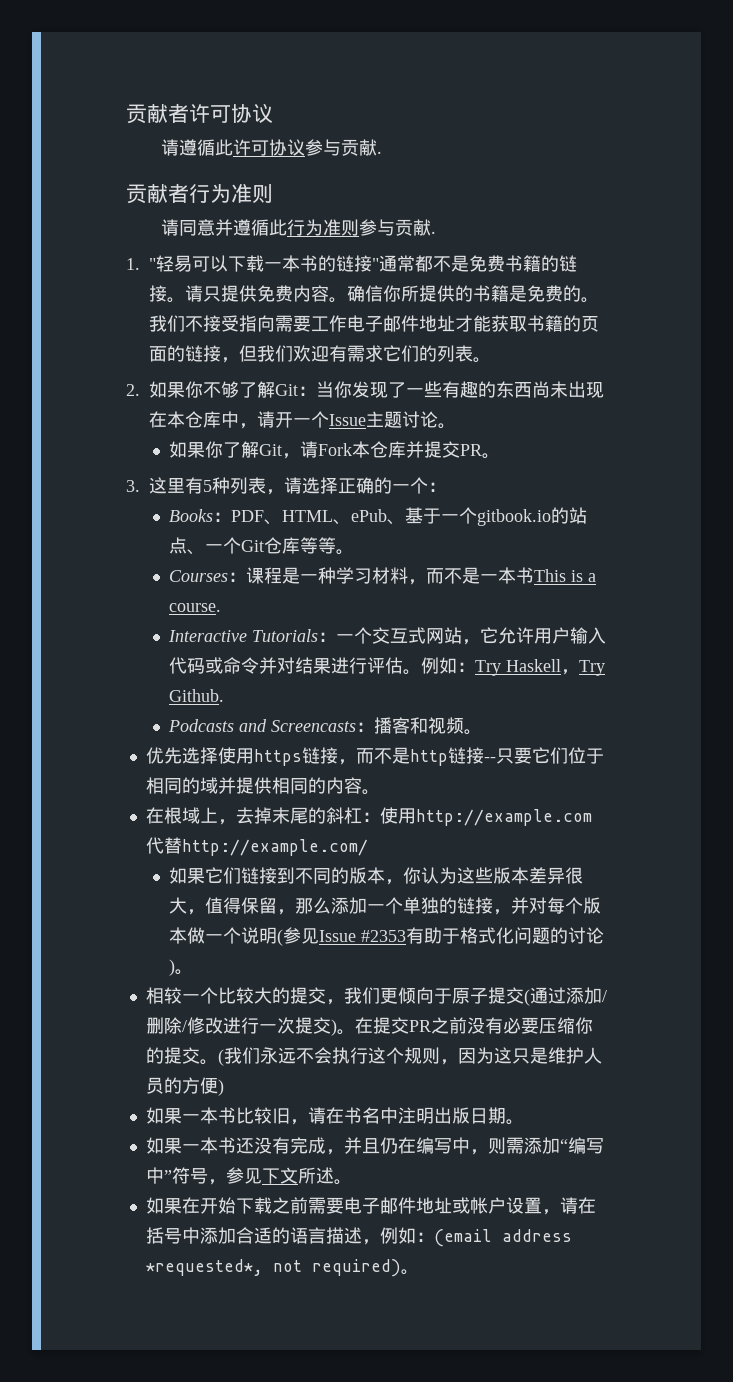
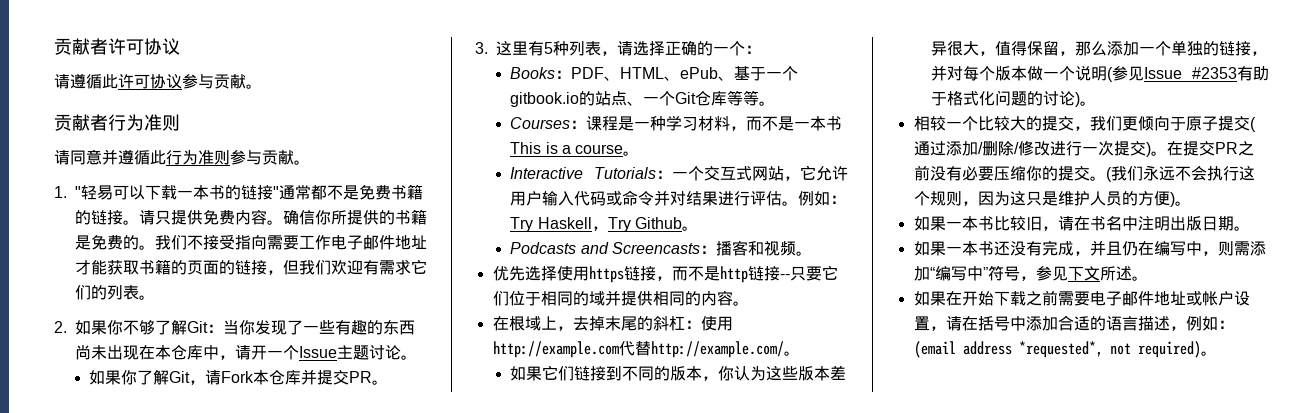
[376,151,382,154] . -> [246,84,262,89] 。
[430,231,436,234] . -> [294,160,310,165] 。
[169,603,222,612] course. -> [575,144,640,156] course。
[169,689,225,702] Github. -> [635,217,699,231] Github。
(368, 847) none -> [783,351,800,356] 。
(224, 1087) none -> [1174,201,1191,206] 。

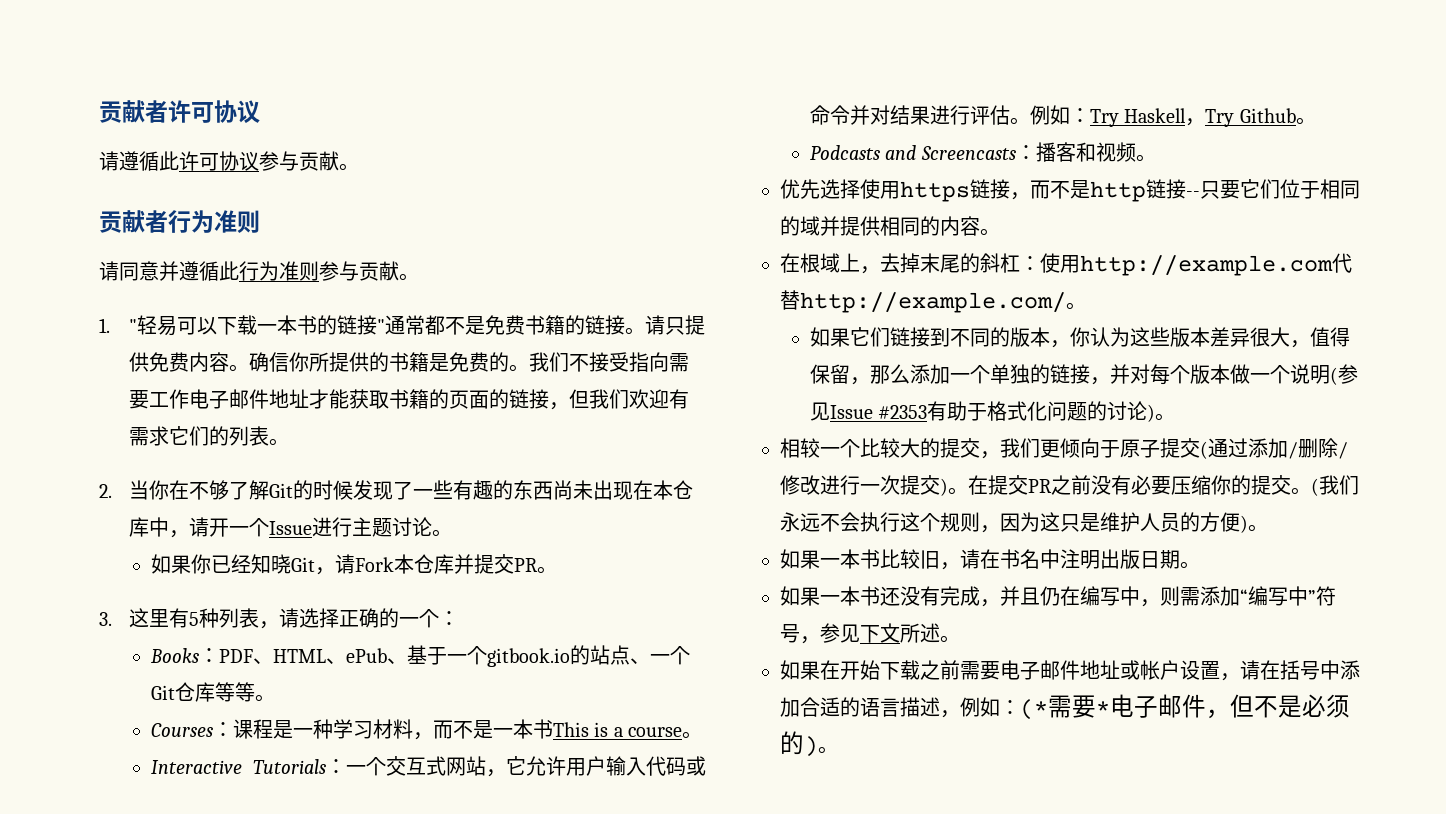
[75,320,123,335] 如果你 -> [128,480,189,500] 当你在
[207,320,255,335] ：当你 -> [292,480,353,500] 的时候
(337, 352) none -> [311,517,352,537] 进行
[137,370,170,385] 了解 -> [210,554,291,574] 已经知晓
[913,341,1201,358] (email address *requested*, not required) -> [1020,694,1350,720] [780,731,818,757] (*需要*电子邮件，但不是必须的)

